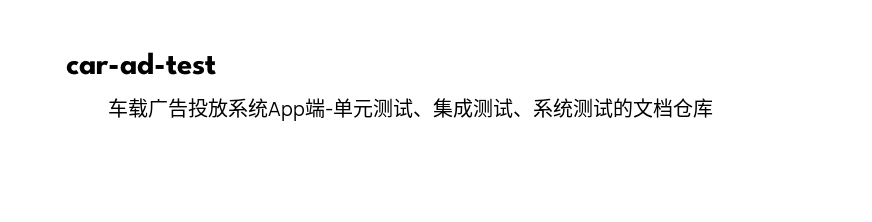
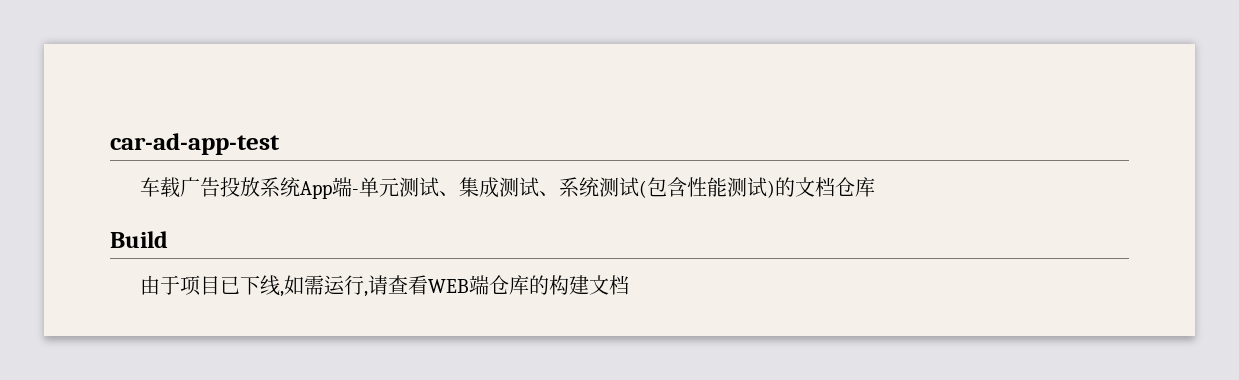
[66,52,216,75] car-ad-test -> [110,133,280,155] car-ad-app-test
[612,98,713,118] 的文档仓库 -> [639,177,876,198] [110,231,168,248] [140,275,630,297] (包含性能测试)的文档仓库 // Build // 由于项目已下线,如需运行,请查看WEB端仓库的构建文档

